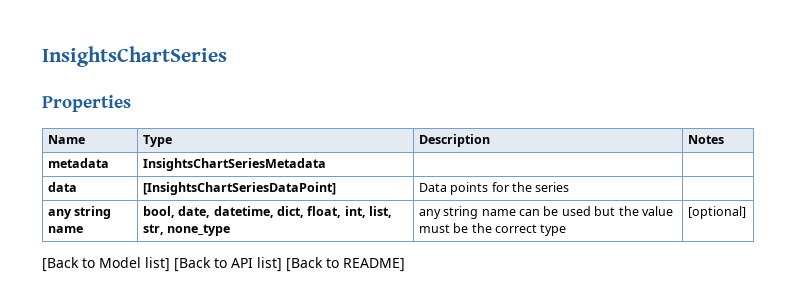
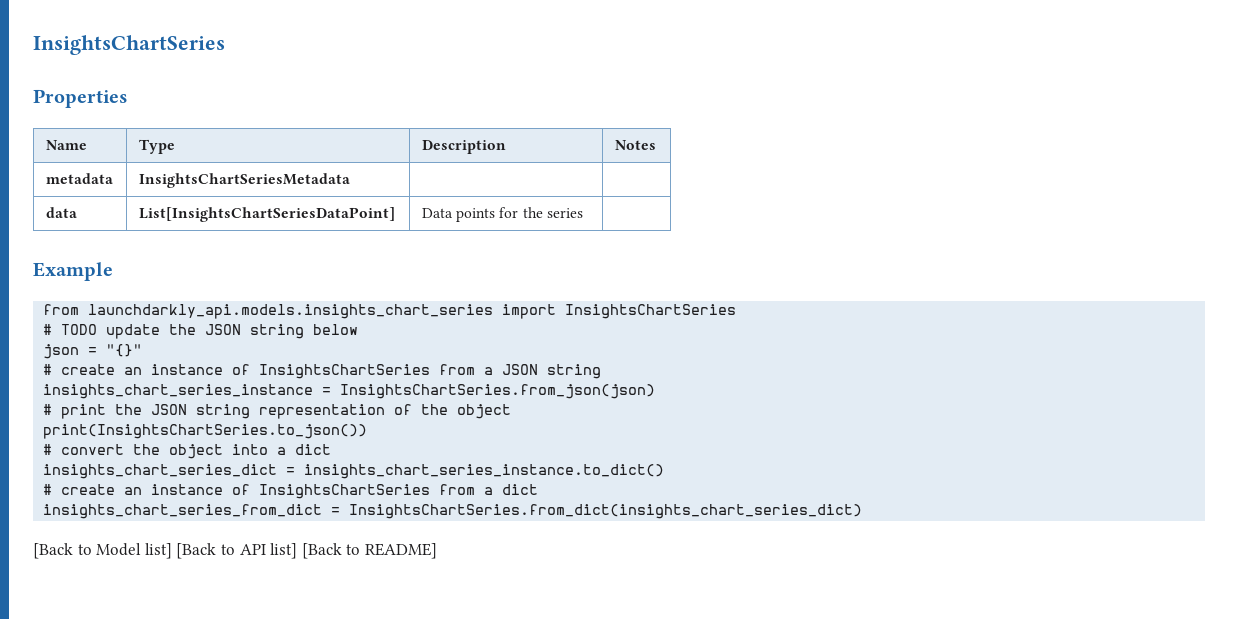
[142,182,336,195] [InsightsChartSeriesDataPoint] -> [138,207,395,222] List[InsightsChartSeriesDataPoint]
[47,206,112,219] [47,226,83,233] [142,206,393,218] [142,224,231,236] [418,206,673,219] [418,223,567,236] [687,206,746,219] // any string name | bool, date, datetime, dict, float, int, list, str, none_type | any string name can be used but the value must be the correct type | [optional] -> [33,262,113,281] [43,304,737,319] [43,324,359,339] [43,344,143,359] [43,364,602,379] [43,384,656,399] [43,404,512,419] [43,424,368,439] [43,444,332,459] [43,464,665,479] [43,484,539,499] [43,504,863,519] // Example // from launchdarkly_api.models.insights_chart_series import InsightsChartSeries // # TODO update the JSON string below // json = "{}" // # create an instance of InsightsChartSeries from a JSON string // insights_chart_series_instance = InsightsChartSeries.from_json(json) // # print the JSON string representation of the object // print(InsightsChartSeries.to_json()) // # convert the object into a dict // insights_chart_series_dict = insights_chart_series_instance.to_dict() // # create an instance of InsightsChartSeries from a dict // insights_chart_series_from_dict = InsightsChartSeries.from_dict(insights_chart_series_dict)

